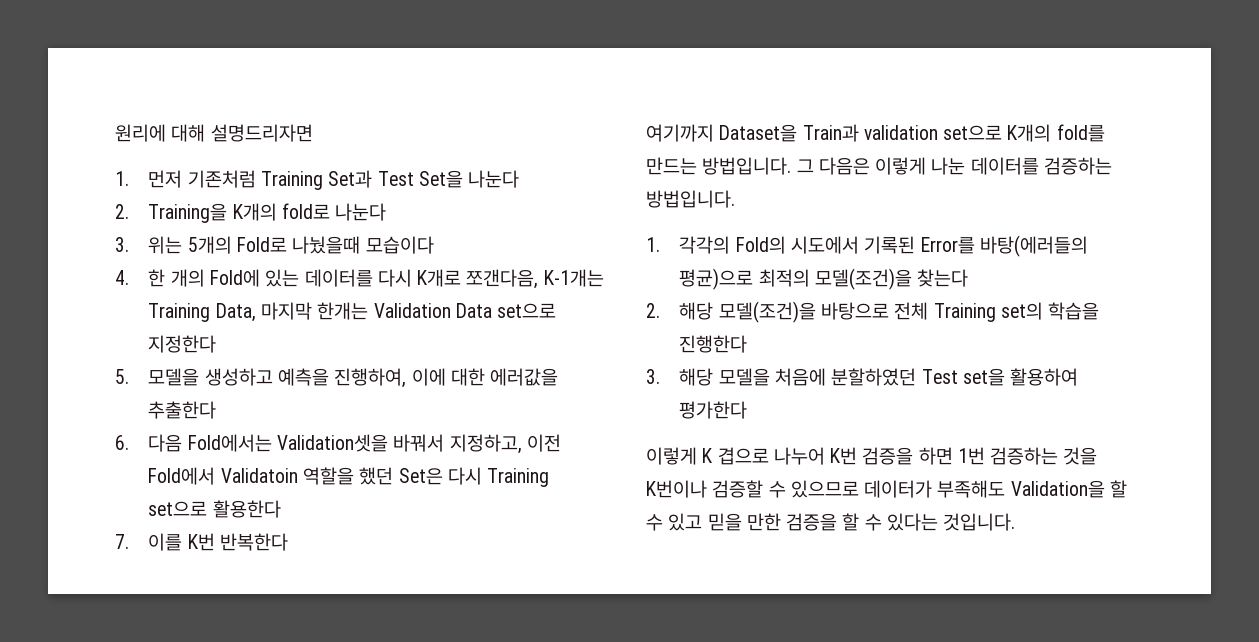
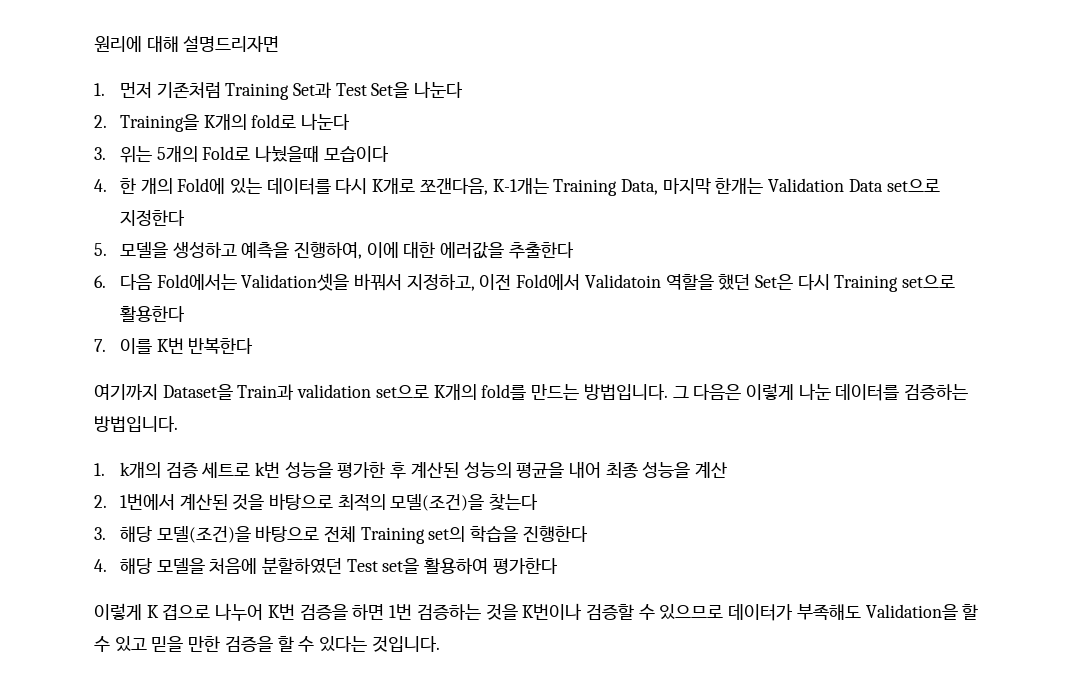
[679,235,1088,257] [679,268,754,290] 각각의 Fold의 시도에서 기록된 Error를 바탕(에러들의 평균)으로 -> [119,461,728,479] [94,493,333,510] k개의 검증 세트로 k번 성능을 평가한 후 계산된 성능의 평균을 내어 최종 성능을 계산 // 2. 1번에서 계산된 것을 바탕으로
[646,303,660,318] 2. -> [94,527,106,540] 3.
[646,369,660,384] 3. -> [94,559,107,572] 4.

